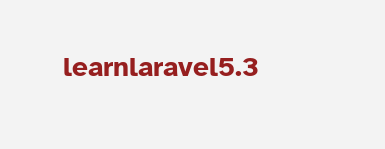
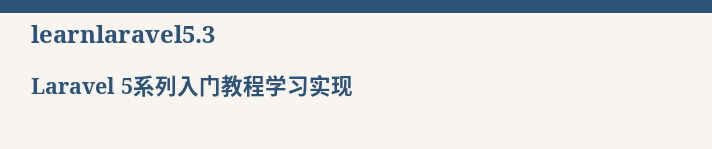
(259, 67) none -> [31,74,353,98] // Laravel 5系列入门教程学习实现

